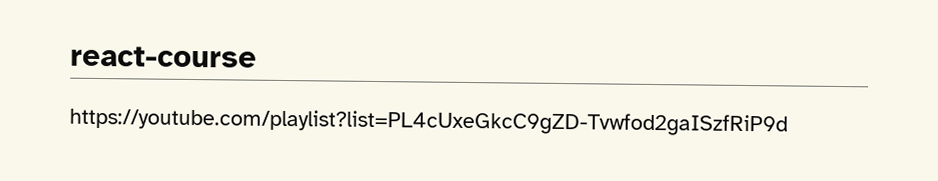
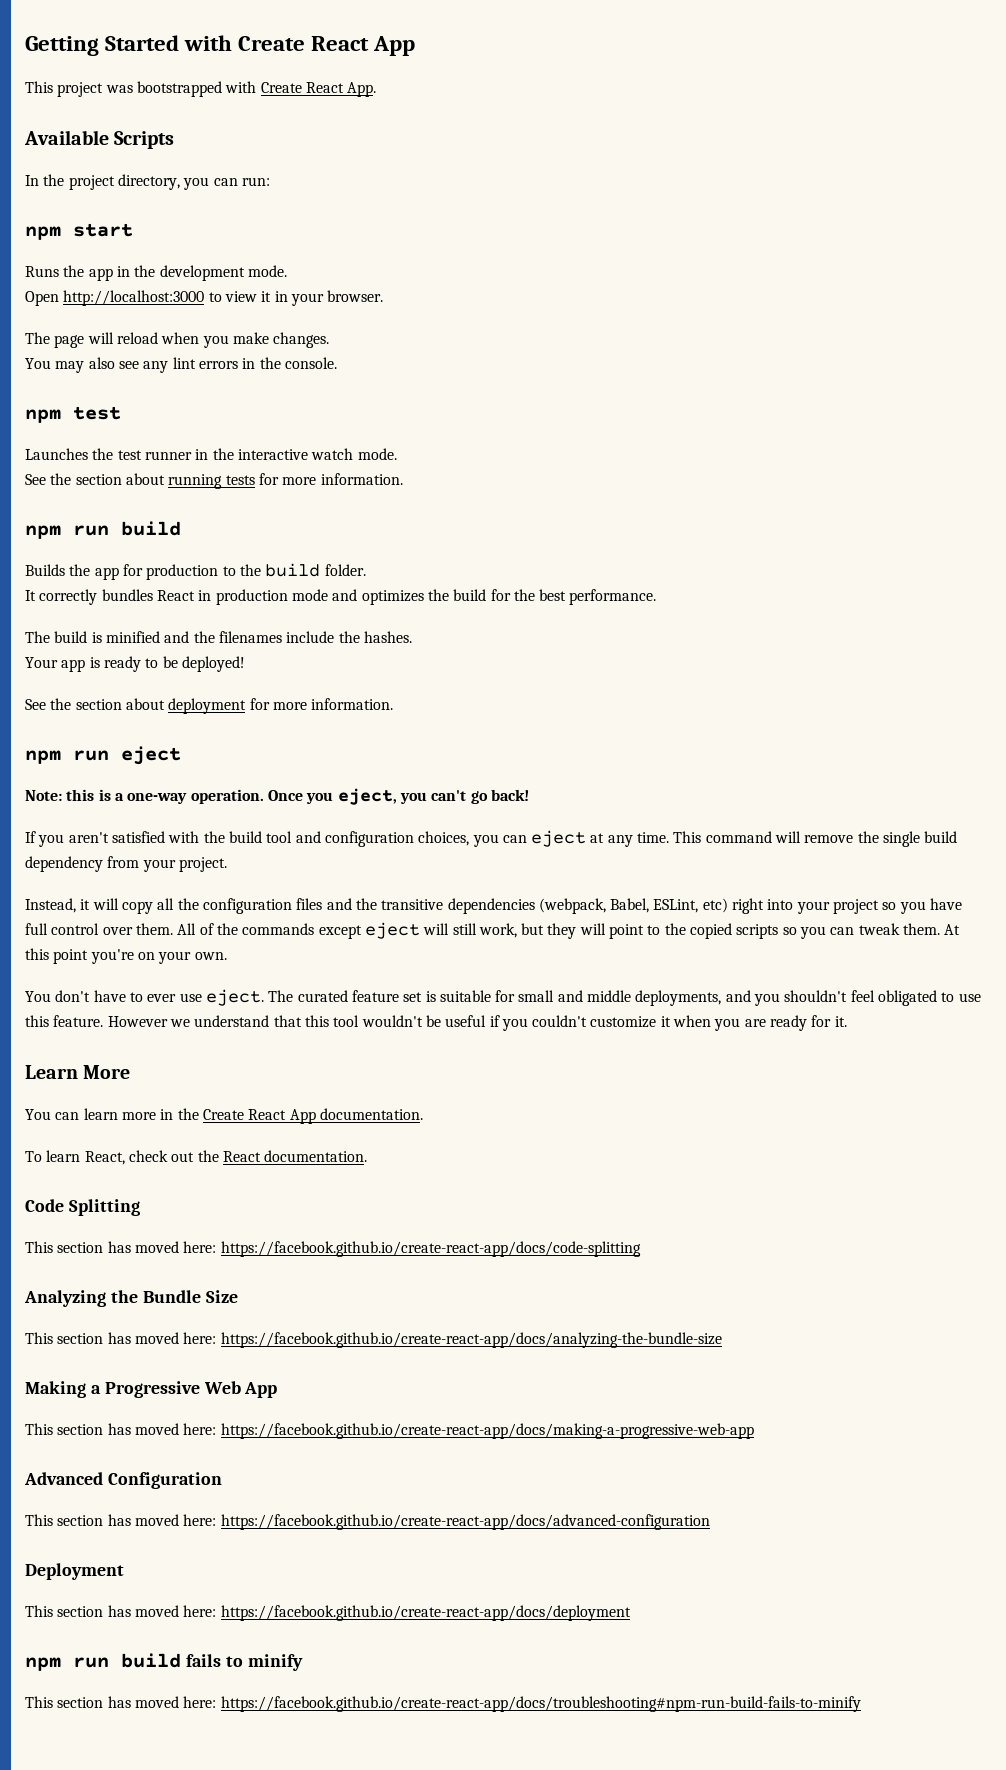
[70,45,257,68] [69,107,788,137] react-course // https://youtube.com/playlist?list=PL4cUxeGkcC9gZD-Tvwfod2gaISzfRiP9d -> [25,35,416,56] [25,81,377,97] [24,130,175,149] [25,174,270,190] [25,223,133,240] [25,265,287,281] [25,290,384,306] [25,332,330,348] [25,357,337,373] [25,406,121,423] [25,448,397,460] [25,473,403,489] [25,521,181,539] [25,563,366,580] [25,589,657,605] [25,631,412,643] [25,656,245,672] [25,698,394,714] [25,746,181,765] [25,788,529,805] [25,830,958,847] [25,856,227,872] [25,898,963,914] [25,922,961,939] [25,948,227,964] [25,989,981,1006] [25,1015,847,1031] [25,1065,131,1079] [25,1108,423,1124] [25,1150,368,1165] [25,1199,140,1216] [25,1241,641,1257] [24,1290,238,1307] [25,1332,722,1348] [25,1381,278,1398] [25,1423,754,1439] [24,1472,222,1489] [25,1514,710,1530] [25,1563,124,1580] [25,1605,631,1621] [25,1653,303,1671] [25,1696,861,1712] Getting Started with Create React App // This project was bootstrapped with Create React App. // Available Scripts // In the project directory, you can run: // npm start // Runs the app in the development mode. // Open http://localhost:3000 to view it in your browser. // The page will reload when you make changes. // You may also see any lint errors in the console. // npm test // Launches the test runner in the interactive watch mode. // See the section about running tests for more information. // npm run build // Builds the app for production to the build folder. // It correctly bundles React in production mode and optimizes the build for the best performance. // The build is minified and the filenames include the hashes. // Your app is ready to be deployed! // See the section about deployment for more information. // npm run eject // Note: this is a one-way operation. Once you eject, you can't go back! // If you aren't satisfied with the build tool and configuration choices, you can eject at any time. This command will remove the single build dependency from your project. // Instead, it will copy all the configuration files and the transitive dependencies (webpack, Babel, ESLint, etc) right into your project so you have full control over them. All of the commands except eject will still work, but they will point to the copied scripts so you can tweak them. At this point you're on your own. // You don't have to ever use eject. The curated feature set is suitable for small and middle deployments, and you shouldn't feel obligated to use this feature. However we understand that this tool wouldn't be useful if you couldn't customize it when you are ready for it. // Learn More // You can learn more in the Create React App documentation. // To learn React, check out the React documentation. // Code Splitting // This section has moved here: https://facebook.github.io/create-react-app/docs/code-splitting // Analyzing the Bundle Size // This section has moved here: https://facebook.github.io/create-react-app/docs/analyzing-the-bundle-size // Making a Progressive Web App // This section has moved here: https://facebook.github.io/create-react-app/docs/making-a-progressive-web-app // Advanced Configuration // This section has moved here: https://facebook.github.io/create-react-app/docs/advanced-configuration // Deployment // This section has moved here: https://facebook.github.io/create-react-app/docs/deployment // npm run build fails to minify // This section has moved here: https://facebook.github.io/create-react-app/docs/troubleshooting#npm-run-build-fails-to-minify

